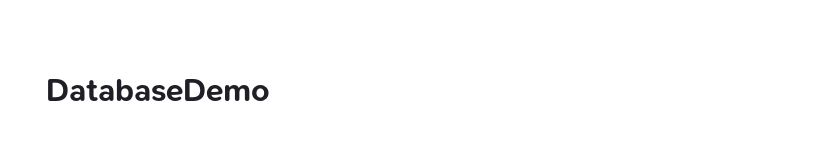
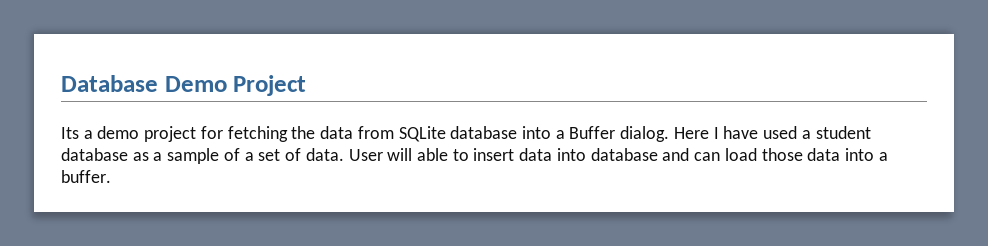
[46,79,270,102] DatabaseDemo -> [61,75,307,96] [61,126,871,142] [61,148,888,164] [61,170,111,183] Database Demo Project // Its a demo project for fetching the data from SQLite database into a Buffer dialog. Here I have used a student database as a sample of a set of data. User will able to insert data into database and can load those data into a buffer.

